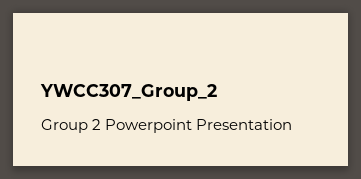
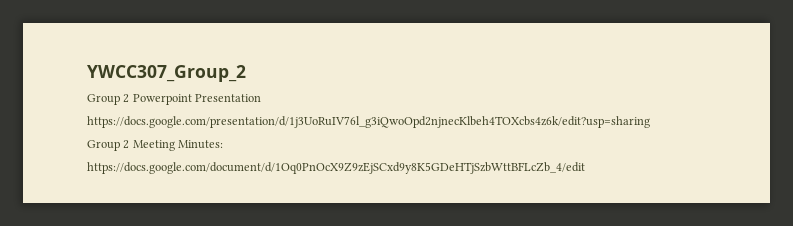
(293, 124) none -> [87,116,650,128] [87,140,224,151] [87,162,585,174] // https://docs.google.com/presentation/d/1j3UoRuIV76l_g3iQwoOpd2njnecKlbeh4TOXcbs4z6k/edit?usp=sharing // Group 2 Meeting Minutes: // https://docs.google.com/document/d/1Oq0PnOcX9Z9zEjSCxd9y8K5GDeHTjSzbWttBFLcZb_4/edit

